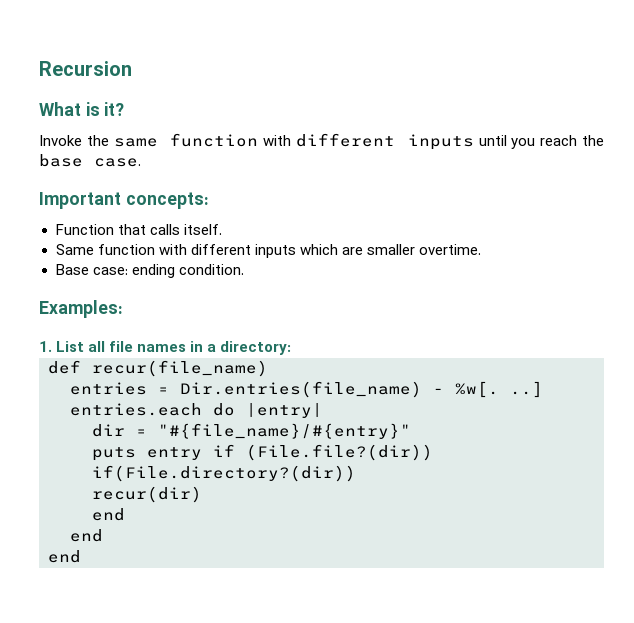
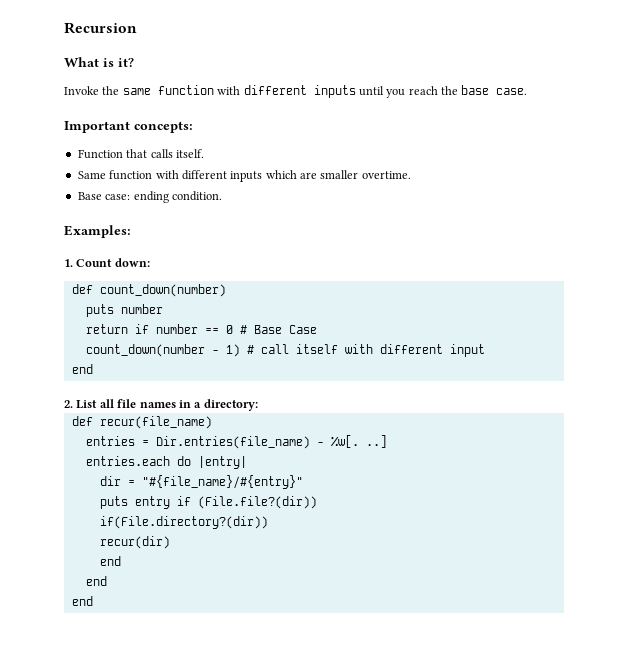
(52, 346) none -> [76,258,150,267] [71,284,226,297] [85,304,163,317] [85,324,317,334] [85,344,485,357] [71,364,93,374] [64,400,73,408] Count down: // def count_down(number) // puts number // return if number == 0 # Base Case // count_down(number - 1) # call itself with different input // end // 2.

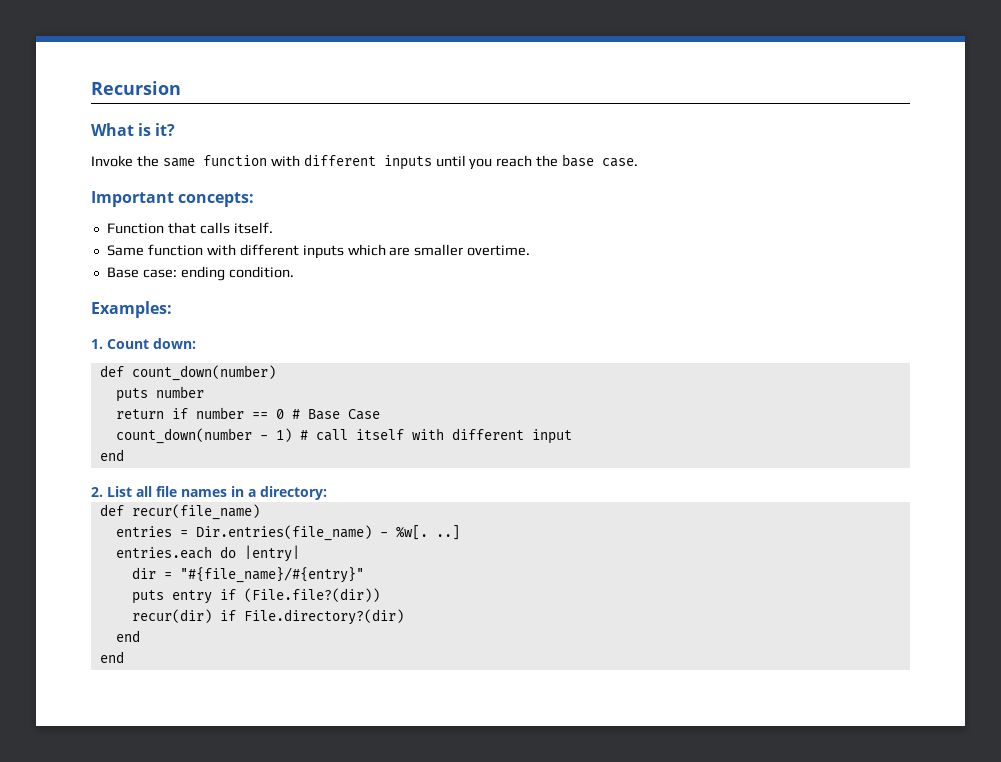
[99,516,268,529] // if(File.directory?(dir)) -> (380, 595) none
[99,556,121,566] [85,576,107,586] [71,596,93,606] // end // end // end -> [219,609,404,625] [115,630,140,642] [99,651,124,663] if File.directory?(dir) // end // end

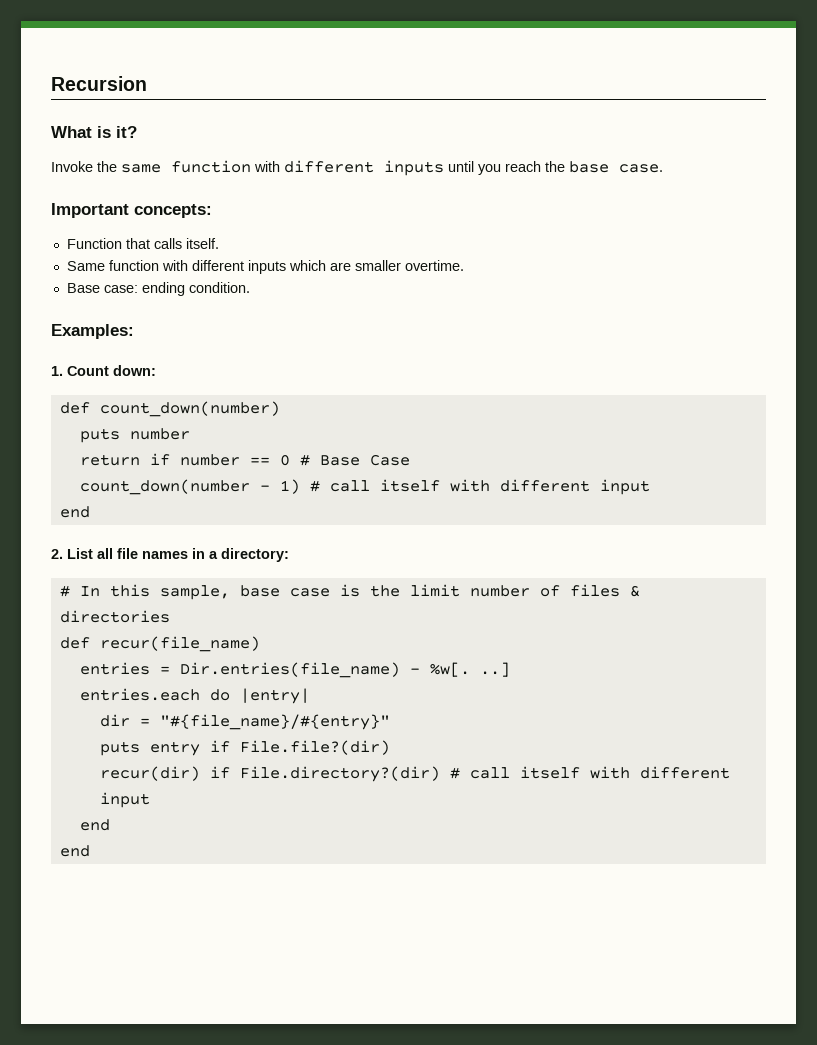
(327, 493) none -> [59,584,640,600] [59,610,170,623] // # In this sample, base case is the limit number of files & directories
[243,588,380,602] (File.file?(dir)) -> [239,740,390,755] File.file?(dir)
(404, 617) none -> [449,766,730,779] [99,792,150,808] # call itself with different input

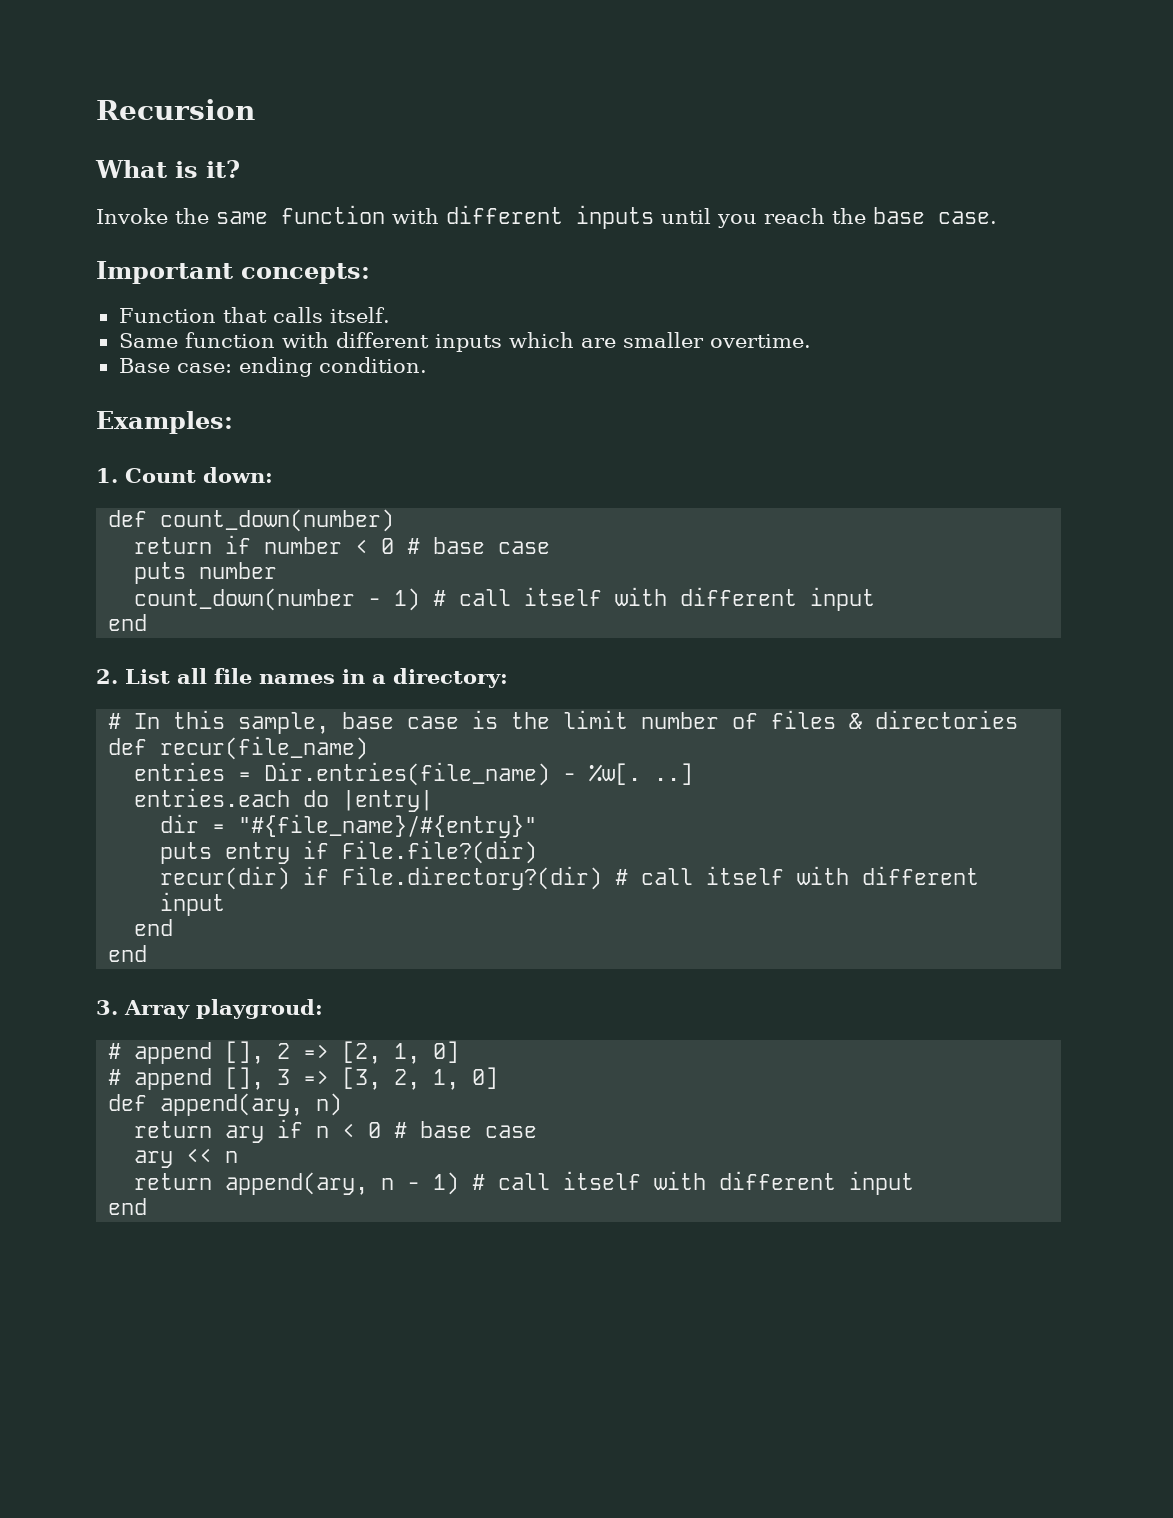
[79,428,190,443] // puts number -> (395, 520) none
[249,454,410,466] == 0 # Base Case -> [355,537,551,554] [134,562,278,584] < 0 # base case // puts number
(90, 851) none -> [96,999,323,1019] [108,1041,460,1064] [108,1067,499,1090] [108,1093,343,1116] [134,1119,538,1143] [134,1148,239,1168] [134,1171,915,1195] [108,1198,148,1215] // 3. Array playgroud: // # append [], 2 => [2, 1, 0] // # append [], 3 => [3, 2, 1, 0] // def append(ary, n) // return ary if n < 0 # base case // ary << n // return append(ary, n - 1) # call itself with different input // end

